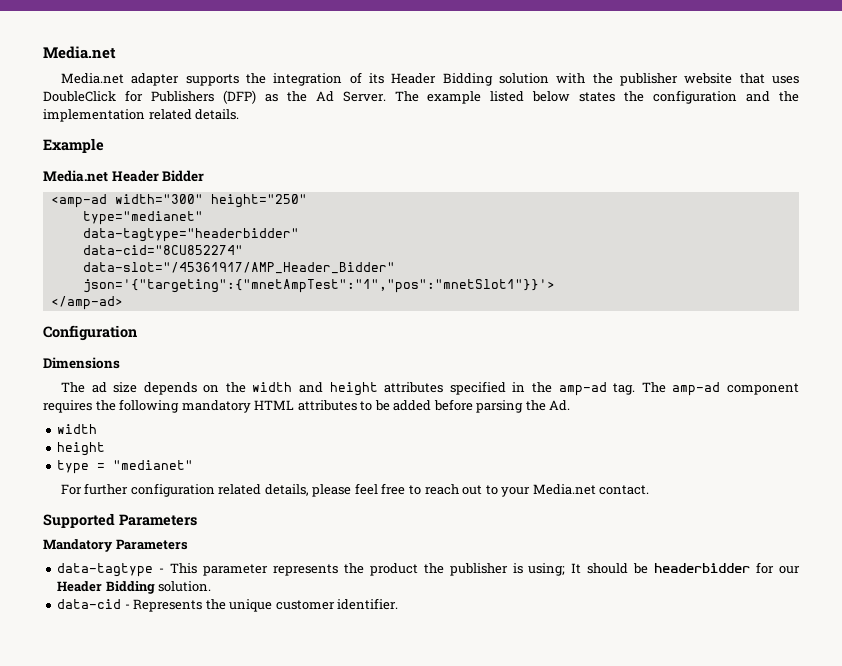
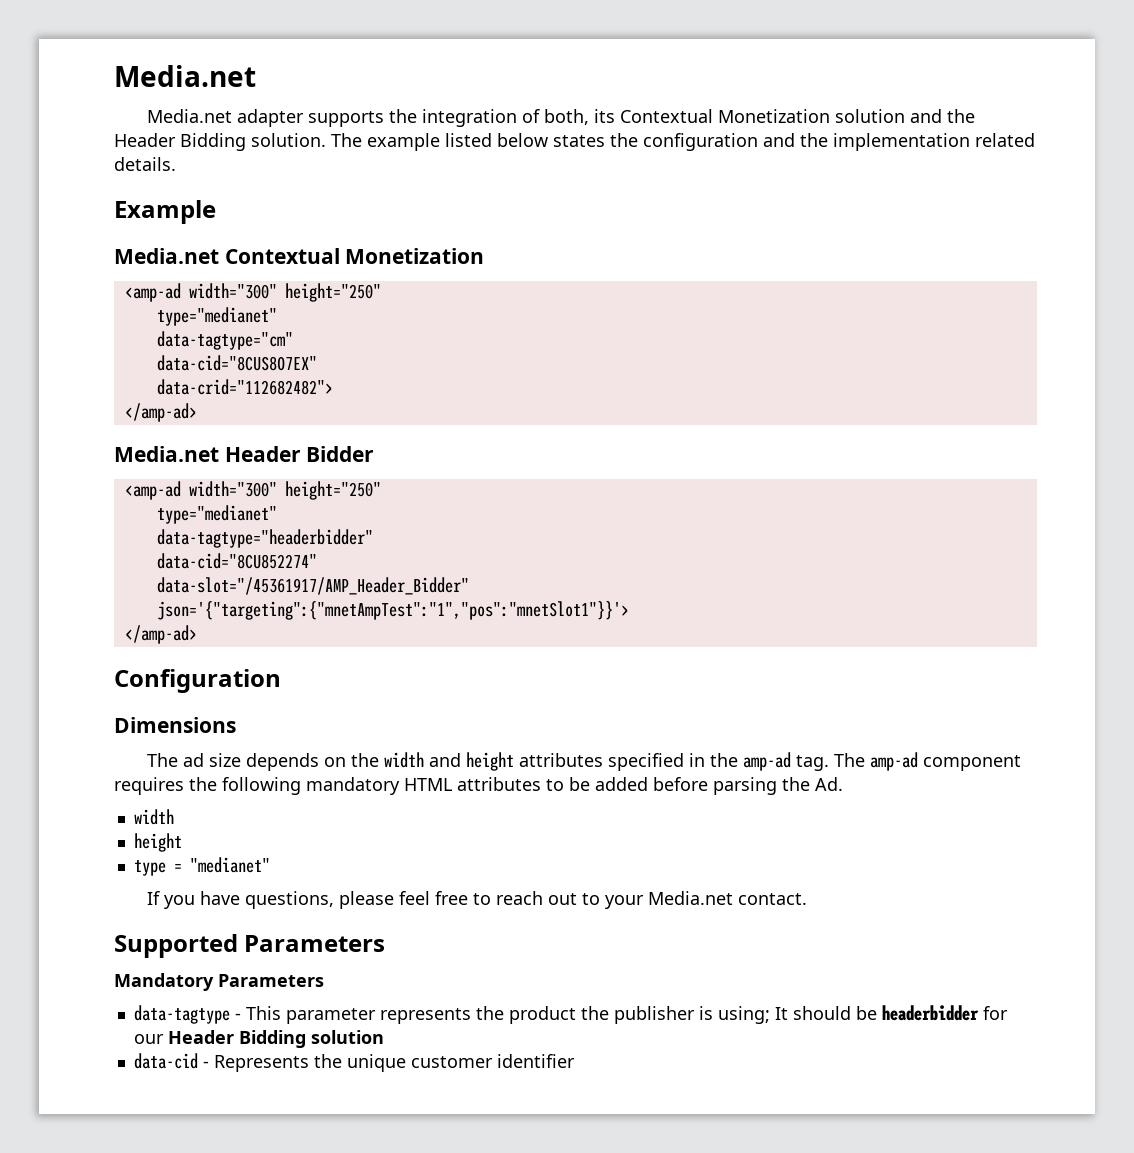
[368,73,799,86] [43,90,386,104] its Header Bidding solution with the publisher website that uses DoubleClick for Publishers (DFP) as the Ad Server. -> [544,109,976,125] [114,133,326,151] both, its Contextual Monetization solution and the Header Bidding solution.
(104, 145) none -> [114,248,485,264] [124,283,381,302] [156,307,277,326] [156,331,293,350] [156,355,317,371] [156,379,333,395] [124,403,197,422] // Media.net Contextual Monetization // <amp-ad width="300" height="250" // type="medianet" // data-tagtype="cm" // data-cid="8CUS8O7EX" // data-crid="112682482"> // </amp-ad>
[60,483,309,497] For further configuration related details, -> [147,891,335,909] If you have questions,
[158,581,212,592] solution. -> [310,1030,384,1044] solution
[337,598,399,610] identifier. -> [496,1054,575,1068] identifier

